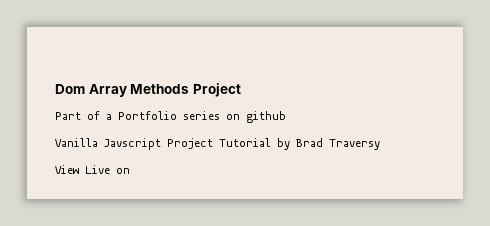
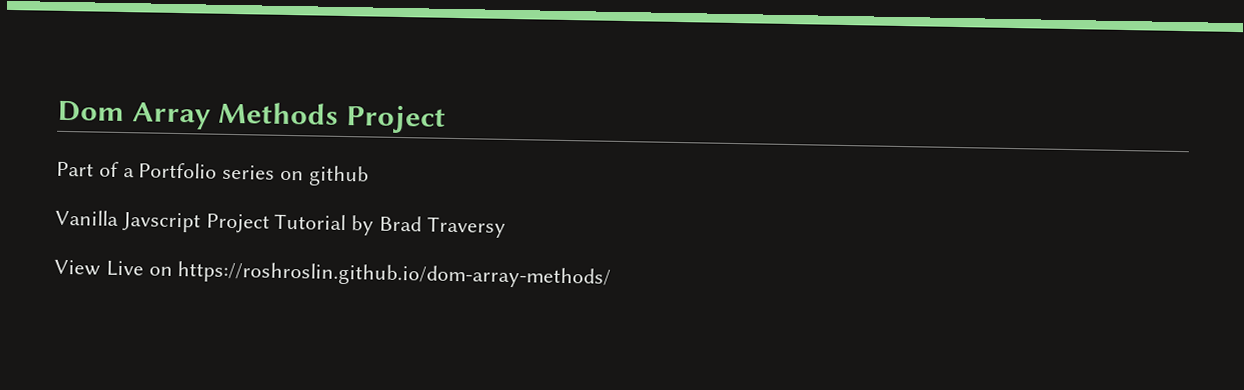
(130, 171) none -> [177,261,612,289] https://roshroslin.github.io/dom-array-methods/

